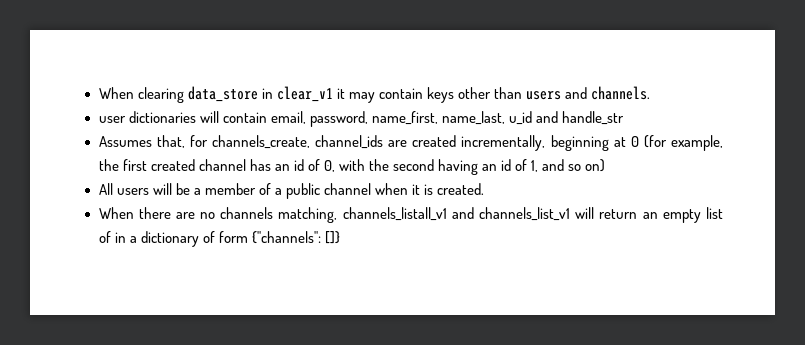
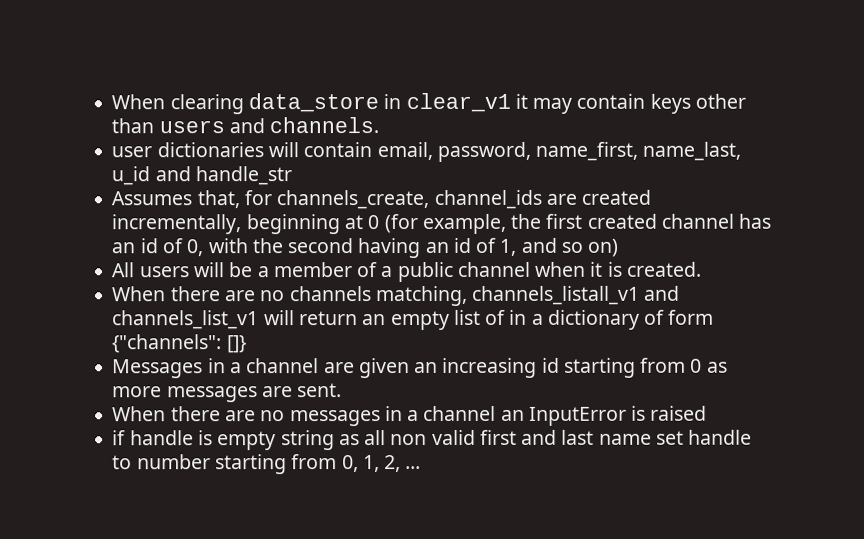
(340, 237) none -> [112,357,728,379] [112,383,343,403] [112,405,708,427] [112,429,753,451] [112,454,422,475] // Messages in a channel are given an increasing id starting from 0 as more messages are sent. // When there are no messages in a channel an InputError is raised // if handle is empty string as all non valid first and last name set handle to number starting from 0, 1, 2, ...

